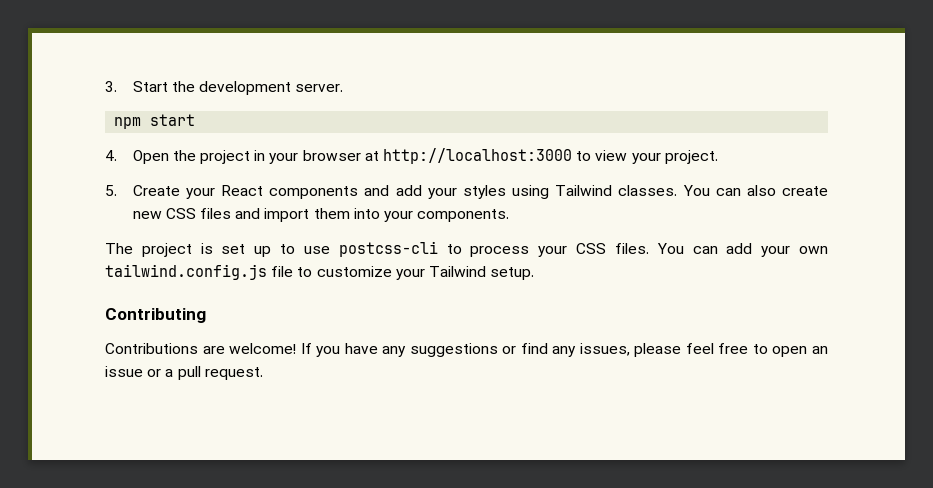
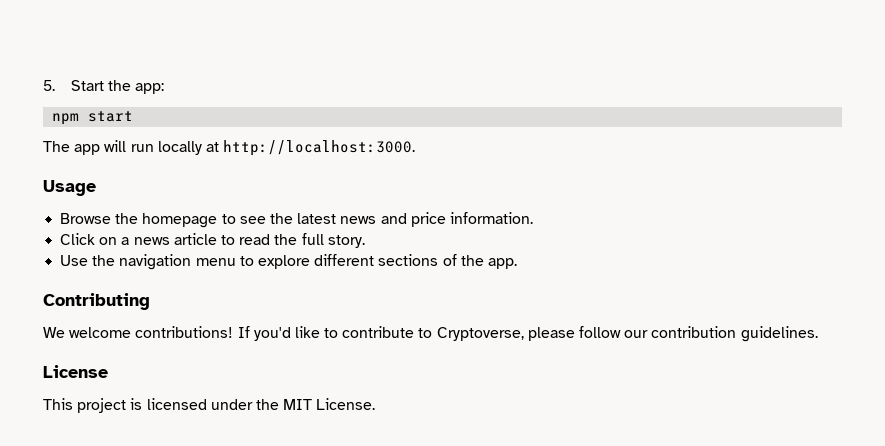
[105,81,117,92] 3. -> [43,80,55,91] 5.
[199,81,344,95] development server. -> [135,83,165,94] app:
[105,148,718,164] [105,185,829,199] [132,208,510,222] [105,241,829,257] [105,264,535,280] [105,308,206,323] [105,343,828,357] [105,366,263,380] 4. Open the project in your browser at http://localhost:3000 to view your project. // 5. Create your React components and add your styles using Tailwind classes. You can also create new CSS files and import them into your components. // The project is set up to use postcss-cli to process your CSS files. You can add your own tailwind.config.js file to customize your Tailwind setup. // Contributing // Contributions are welcome! If you have any suggestions or find any issues, please feel free to open an issue or a pull request. -> [43,140,416,156] [43,180,96,196] [60,212,533,228] [60,233,365,248] [60,254,517,270] [43,293,150,310] [43,326,818,342] [43,365,108,378] [43,398,376,413] The app will run locally at http://localhost:3000. // Usage // Browse the homepage to see the latest news and price information. // Click on a news article to read the full story. // Use the navigation menu to explore different sections of the app. // Contributing // We welcome contributions! If you'd like to contribute to Cryptoverse, please follow our contribution guidelines. // License // This project is licensed under the MIT License.

